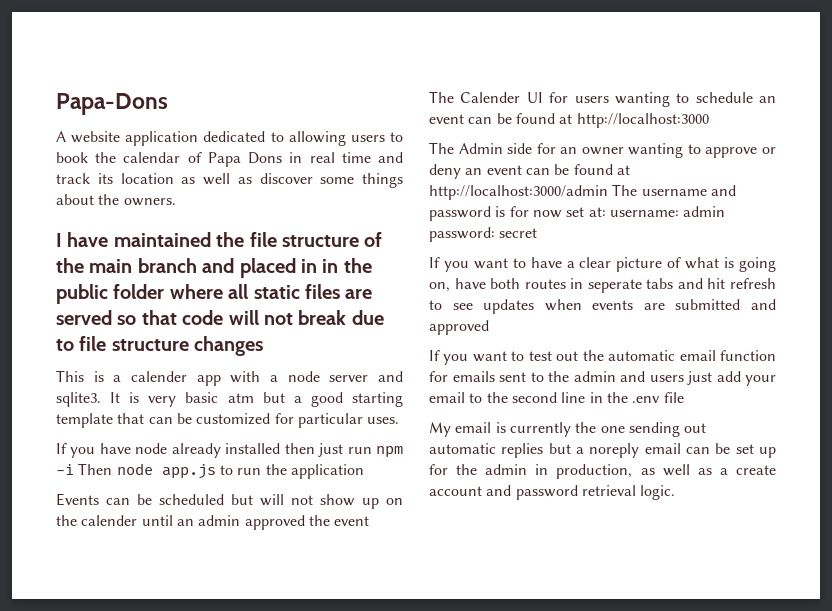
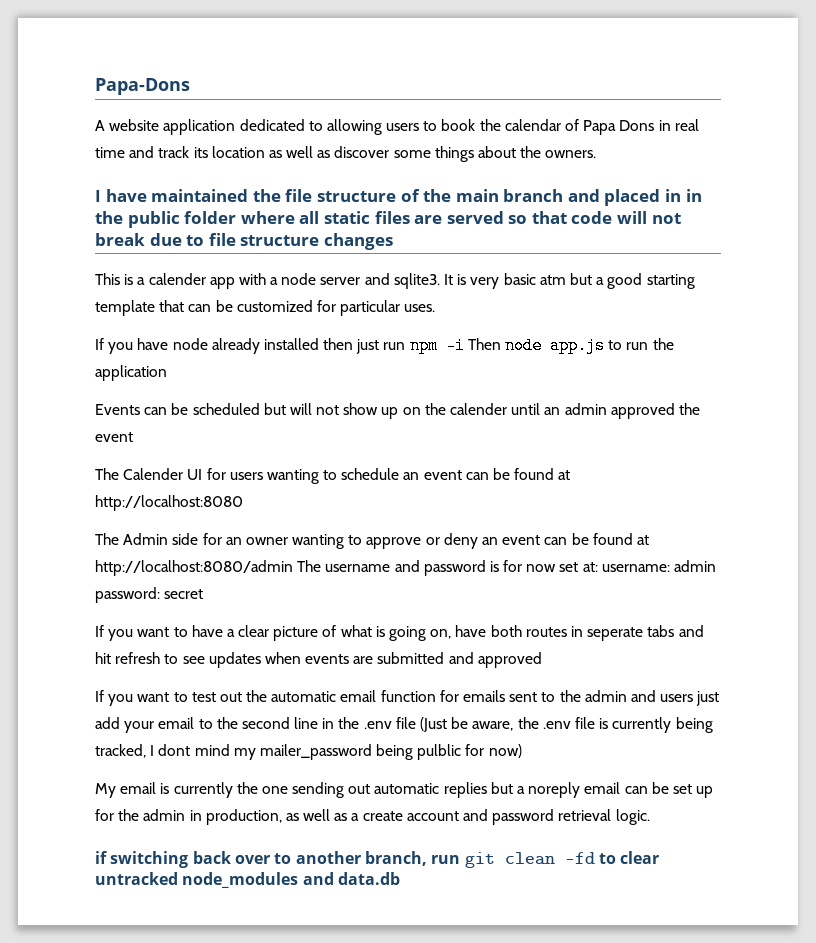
[576,113,709,128] http://localhost:3000 -> [95,495,243,511] http://localhost:8080
[429,185,608,200] http://localhost:3000/admin -> [95,560,293,576] http://localhost:8080/admin
(684, 397) none -> [420,717,713,733] [95,744,522,760] (Just be aware, the .env file is currently being tracked, I dont mind my mailer_password being pulblic for now)
(676, 492) none -> [95,851,660,868] [95,872,400,888] // if switching back over to another branch, run git clean -fd to clear untracked node_modules and data.db

